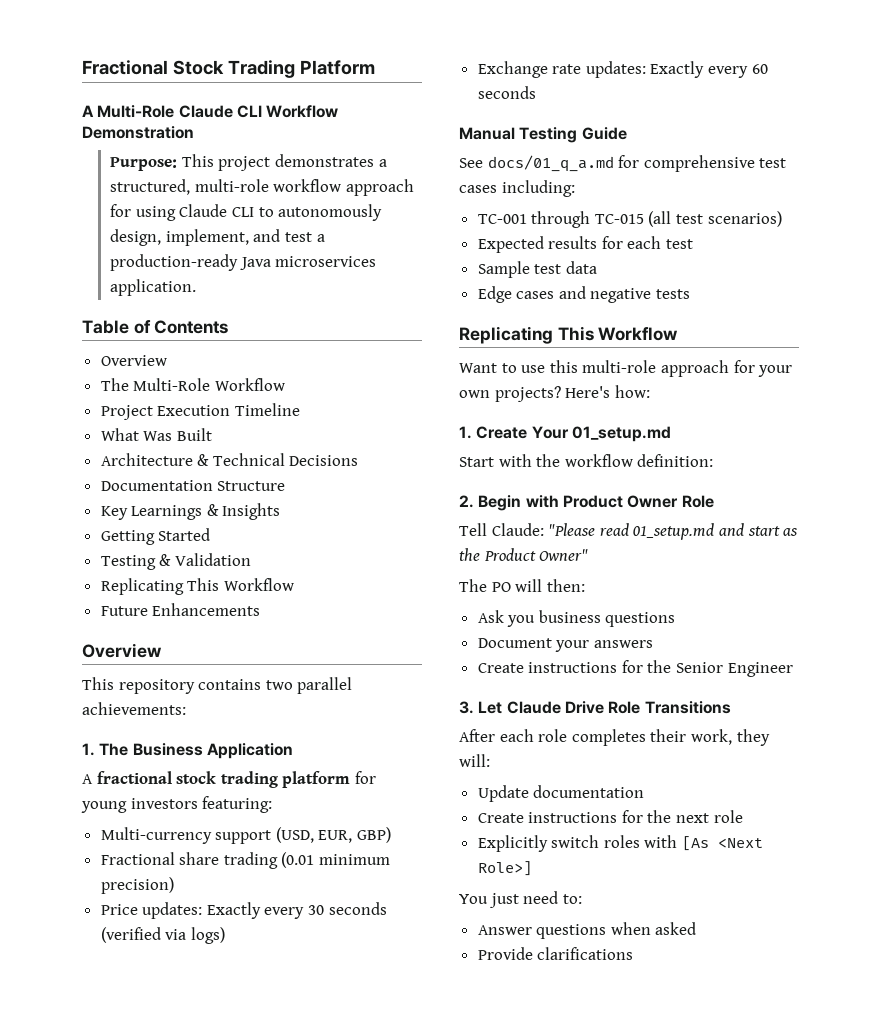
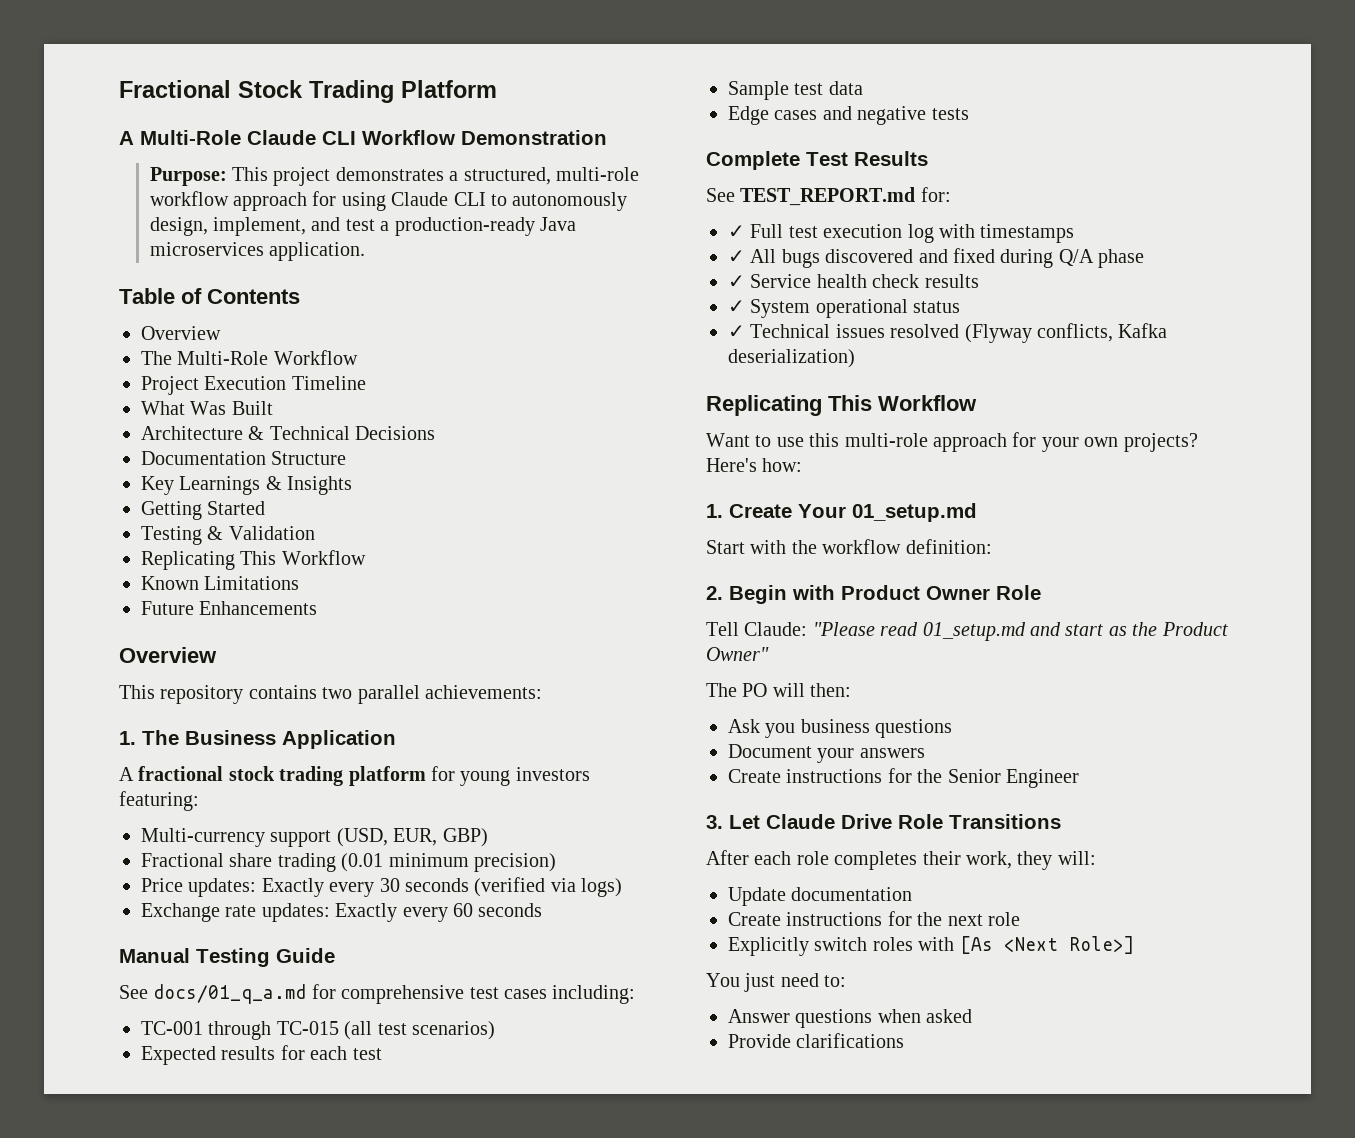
(294, 584) none -> [141,576,300,590] // Known Limitations
(691, 294) none -> [706,151,928,170] [706,187,951,206] [728,224,1075,243] [728,248,1145,268] [728,274,979,288] [728,299,961,318] [728,323,1168,343] [728,349,855,368] // Complete Test Results // See TEST_REPORT.md for: // ✓ Full test execution log with timestamps // ✓ All bugs discovered and fixed during Q/A phase // ✓ Service health check results // ✓ System operational status // ✓ Technical issues resolved (Flyway conflicts, Kafka deserialization)

